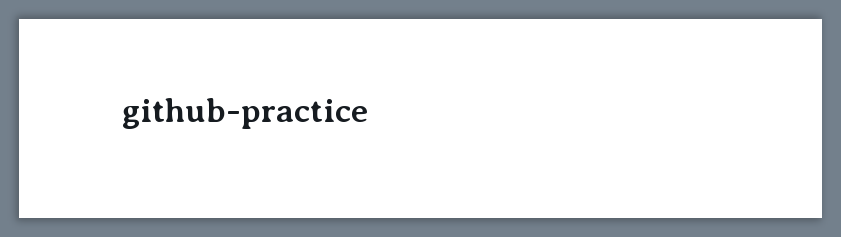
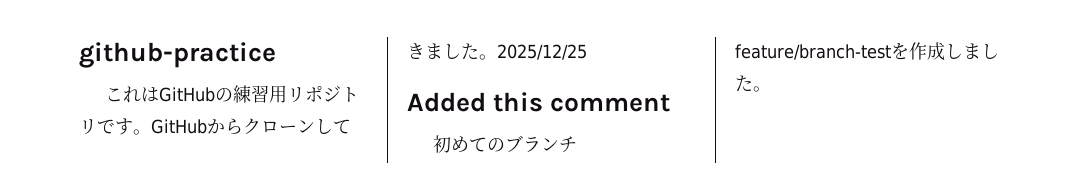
(368, 113) none -> [105,85,360,103] [79,118,351,135] [407,43,587,60] [407,92,671,112] [433,135,578,153] [735,42,999,60] [735,75,771,92] // これはGitHubの練習用リポジトリです。GitHubからクローンしてきました。2025/12/25 // Added this comment // 初めてのブランチfeature/branch-testを作成しました。

